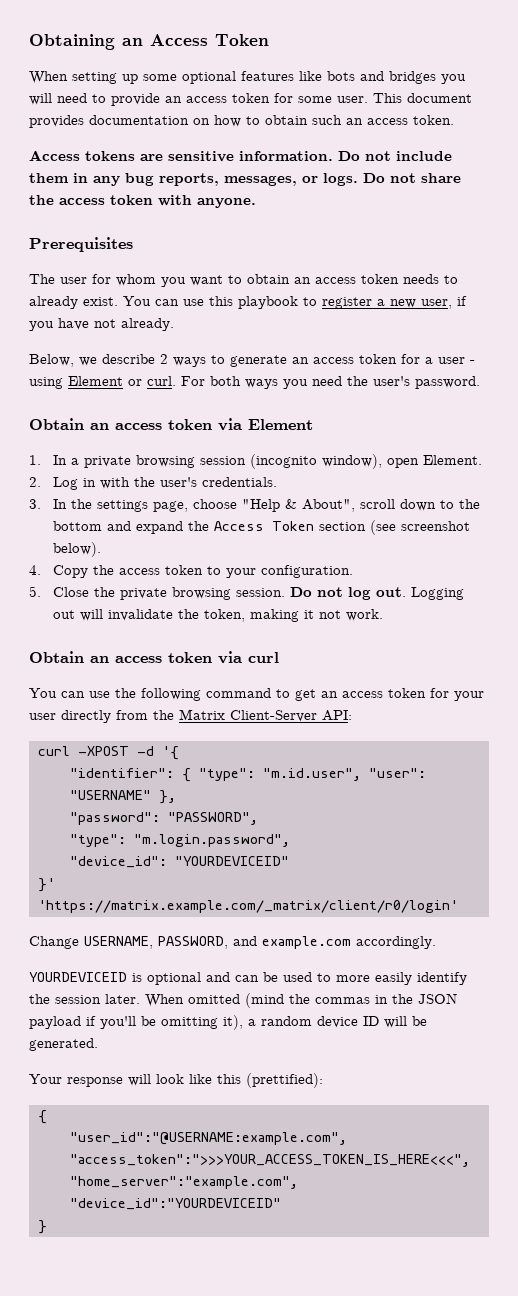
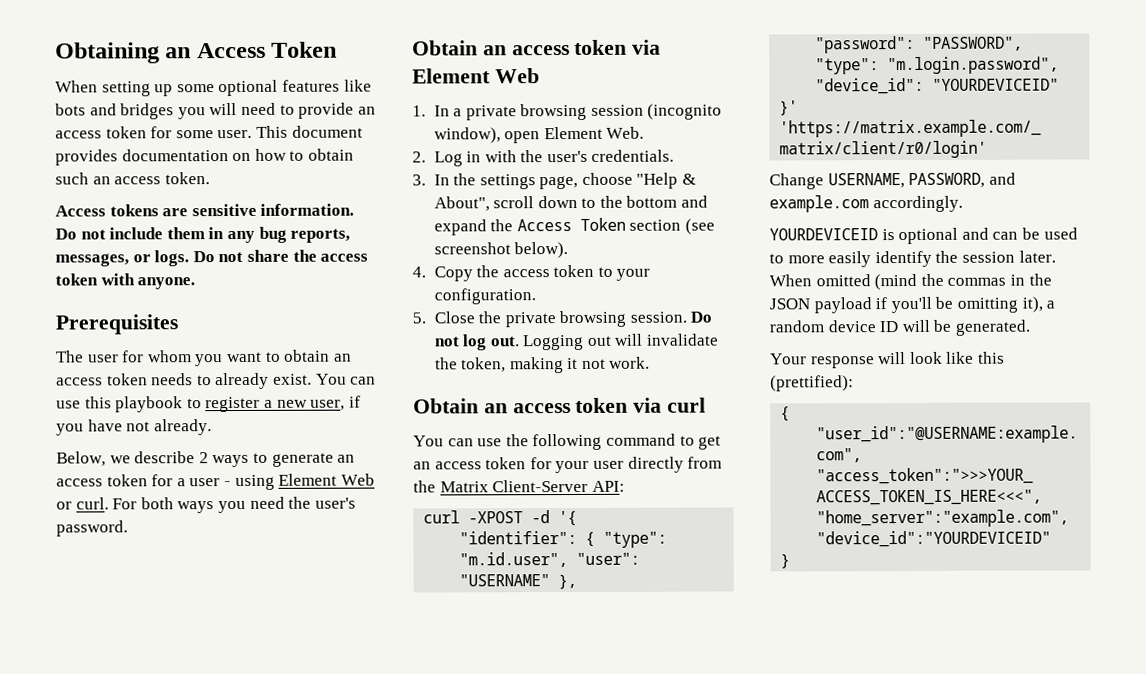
(123, 381) none -> [340,473,375,486] Web
(313, 424) none -> [494,68,540,84] Web
[422,455,482,465] Element. -> [543,126,645,140] Element Web.

